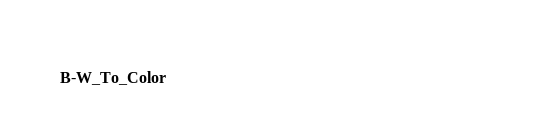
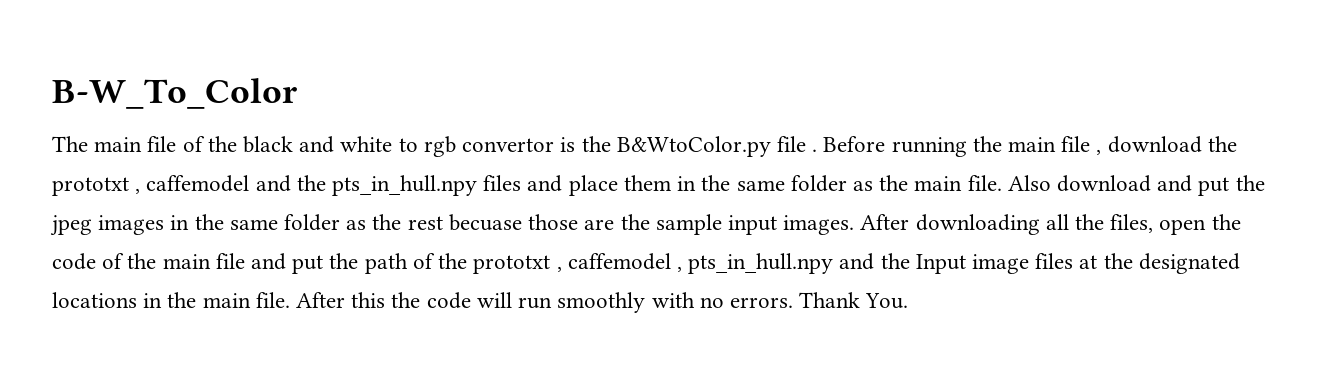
(166, 78) none -> [52,136,1237,157] [52,175,1265,196] [50,214,1241,236] [52,253,1240,274] [52,292,909,313] // The main file of the black and white to rgb convertor is the B&WtoColor.py file . Before running the main file , download the prototxt , caffemodel and the pts_in_hull.npy files and place them in the same folder as the main file. Also download and put the jpeg images in the same folder as the rest becuase those are the sample input images. After downloading all the files, open the code of the main file and put the path of the prototxt , caffemodel , pts_in_hull.npy and the Input image files at the designated locations in the main file. After this the code will run smoothly with no errors. Thank You.

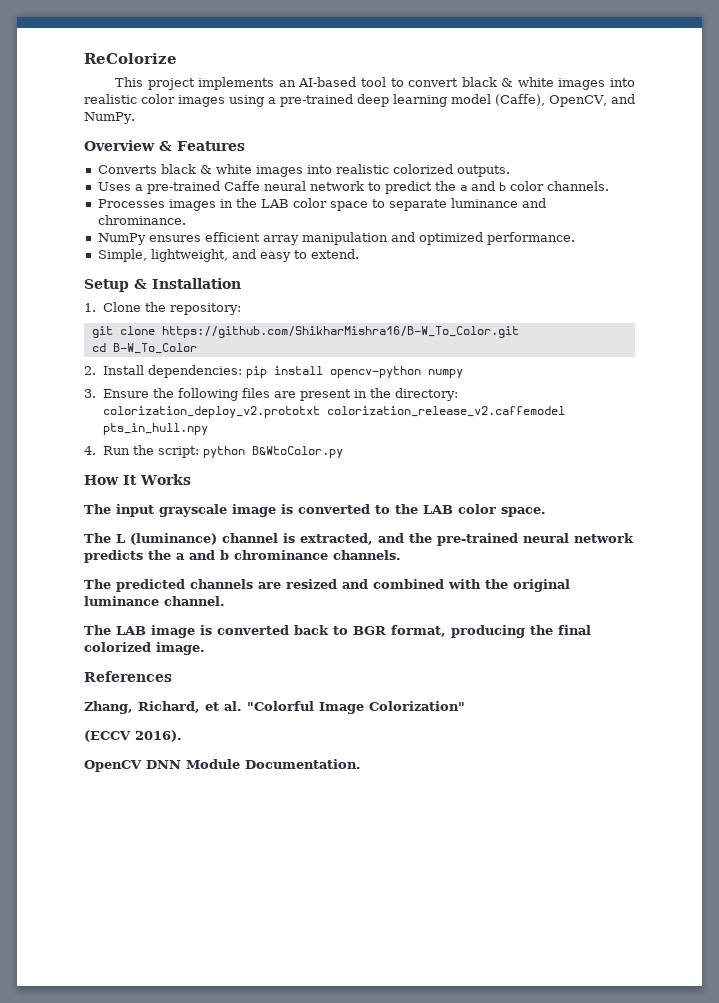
[52,78,297,109] [52,136,1237,157] [52,175,1265,196] [50,214,1241,236] [52,253,1240,274] [52,292,909,313] B-W_To_Color // The main file of the black and white to rgb convertor is the B&WtoColor.py file . Before running the main file , download the prototxt , caffemodel and the pts_in_hull.npy files and place them in the same folder as the main file. Also download and put the jpeg images in the same folder as the rest becuase those are the sample input images. After downloading all the files, open the code of the main file and put the path of the prototxt , caffemodel , pts_in_hull.npy and the Input image files at the designated locations in the main file. After this the code will run smoothly with no errors. Thank You. -> [84,53,177,64] [115,77,635,90] [84,94,635,107] [84,112,135,124] [84,140,245,151] [97,164,510,177] [97,181,609,194] [97,198,546,211] [97,215,186,225] [97,232,575,245] [97,249,359,262] [84,278,241,292] [84,302,241,315] [91,326,519,338] [91,343,197,354] [84,365,463,378] [84,388,458,401] [102,406,565,418] [102,423,208,435] [84,445,343,458] [84,474,191,485] [84,504,546,517] [84,533,634,546] [84,550,401,563] [84,579,570,592] [84,596,225,606] [84,625,591,638] [84,642,205,655] [84,671,172,682] [84,701,465,714] [84,730,182,742] [84,759,361,772] ReColorize // This project implements an AI-based tool to convert black & white images into realistic color images using a pre-trained deep learning model (Caffe), OpenCV, and NumPy. // Overview & Features // Converts black & white images into realistic colorized outputs. // Uses a pre-trained Caffe neural network to predict the a and b color channels. // Processes images in the LAB color space to separate luminance and chrominance. // NumPy ensures efficient array manipulation and optimized performance. // Simple, lightweight, and easy to extend. // Setup & Installation // 1. Clone the repository: // git clone https://github.com/ShikharMishra16/B-W_To_Color.git // cd B-W_To_Color // 2. Install dependencies: pip install opencv-python numpy // 3. Ensure the following files are present in the directory: colorization_deploy_v2.prototxt colorization_release_v2.caffemodel pts_in_hull.npy // 4. Run the script: python B&WtoColor.py // How It Works // The input grayscale image is converted to the LAB color space. // The L (luminance) channel is extracted, and the pre-trained neural network predicts the a and b chrominance channels. // The predicted channels are resized and combined with the original luminance channel. // The LAB image is converted back to BGR format, producing the final colorized image. // References // Zhang, Richard, et al. "Colorful Image Colorization" // (ECCV 2016). // OpenCV DNN Module Documentation.

